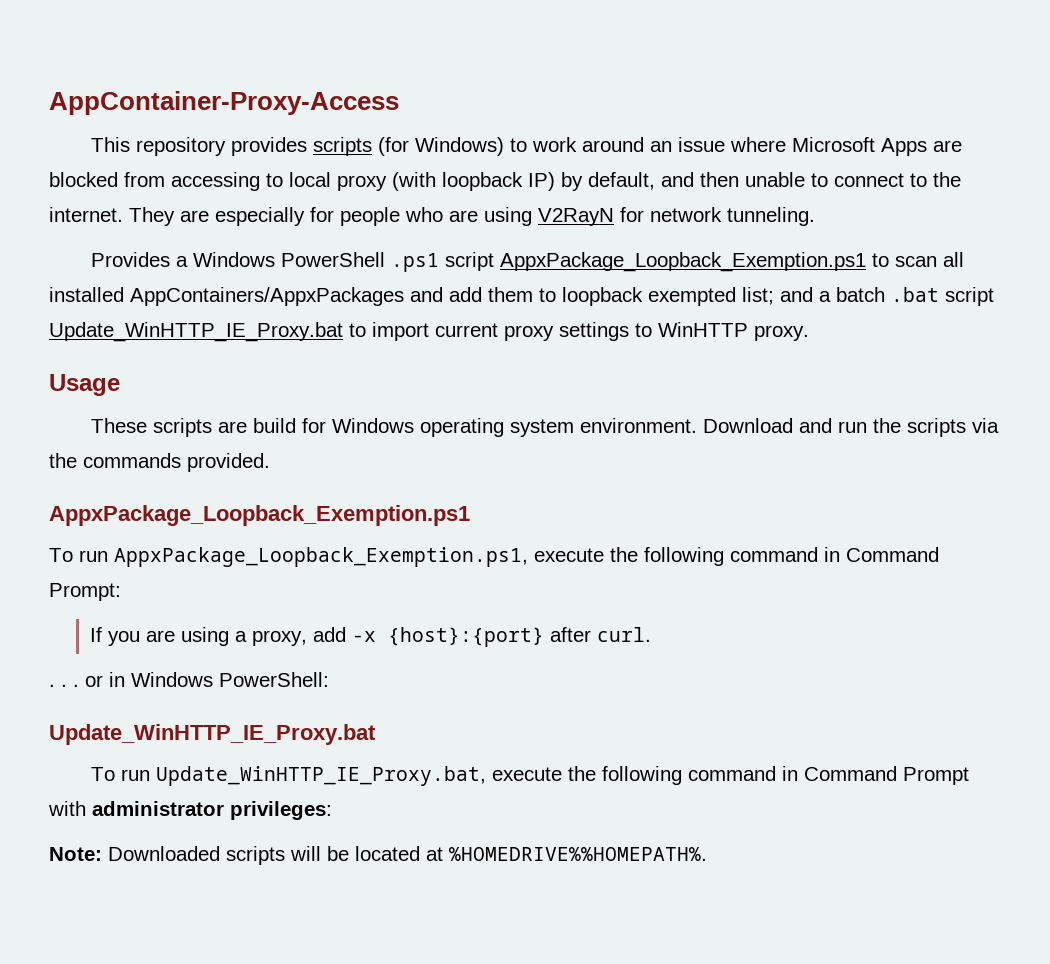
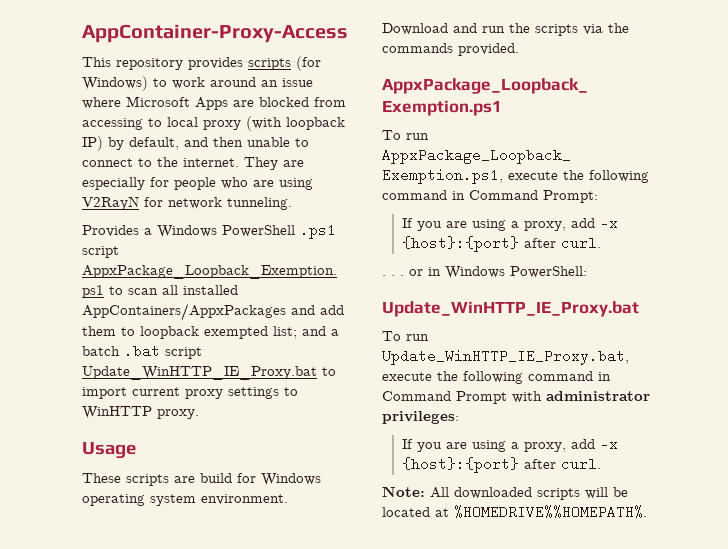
(332, 810) none -> [402,437,619,452] [402,457,602,473] // If you are using a proxy, add -x {host}:{port} after curl.
[108,846,220,861] Downloaded -> [430,487,532,499] All downloaded

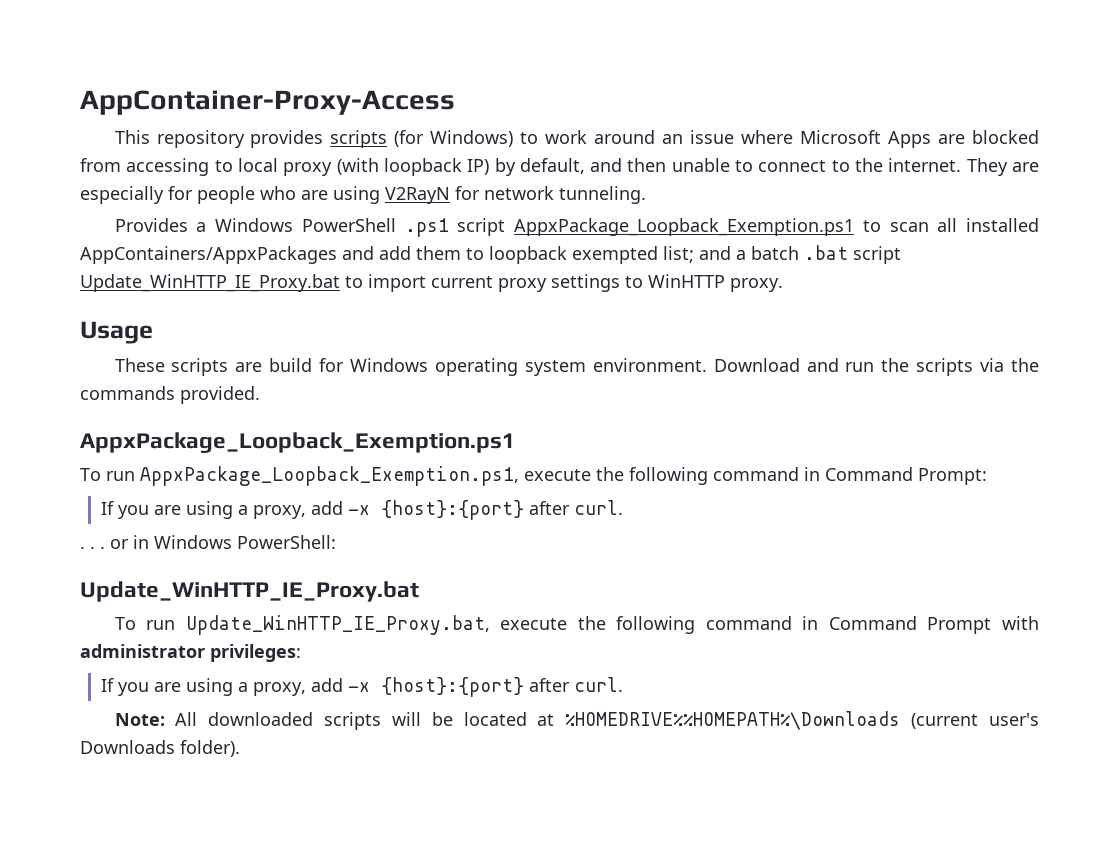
[454,505,647,519] %HOMEDRIVE%%HOMEPATH%. -> [565,711,1039,730] [80,740,240,757] %HOMEDRIVE%%HOMEPATH%\Downloads (current user's Downloads folder).

